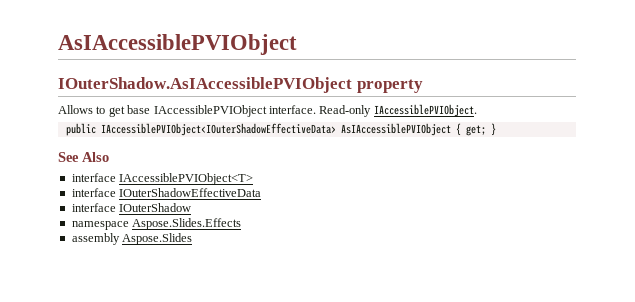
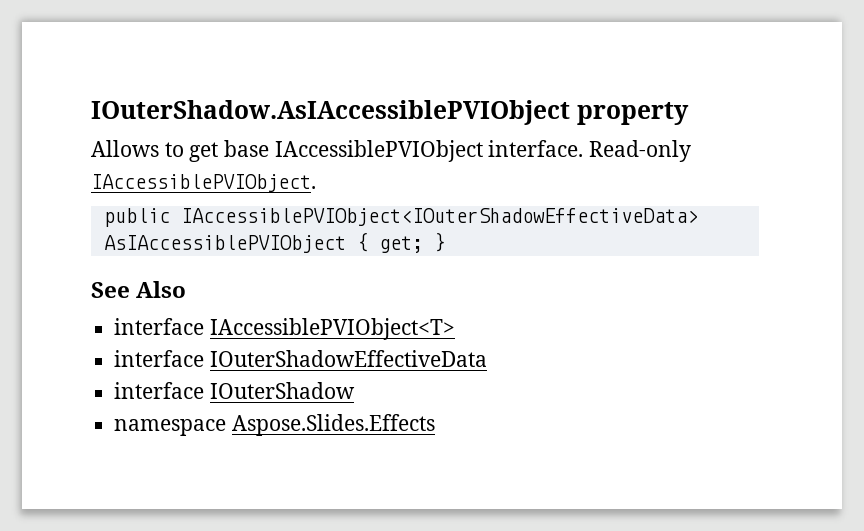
[58,34,297,55] AsIAccessiblePVIObject // -> (91, 112) none
[71,233,193,245] // assembly Aspose.Slides -> (435, 425) none

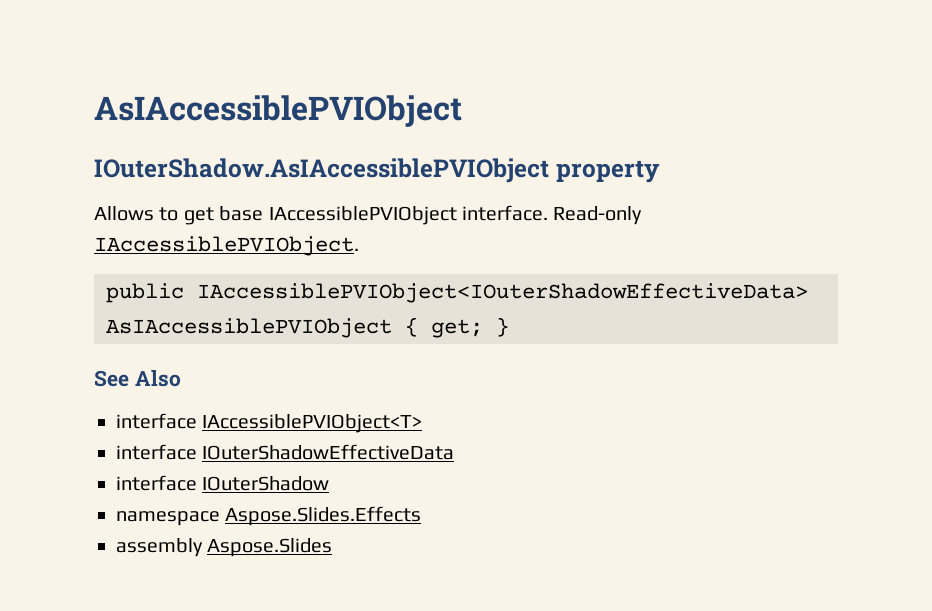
(91, 112) none -> [94,95,462,127] AsIAccessiblePVIObject //
(435, 425) none -> [116,538,333,557] // assembly Aspose.Slides

